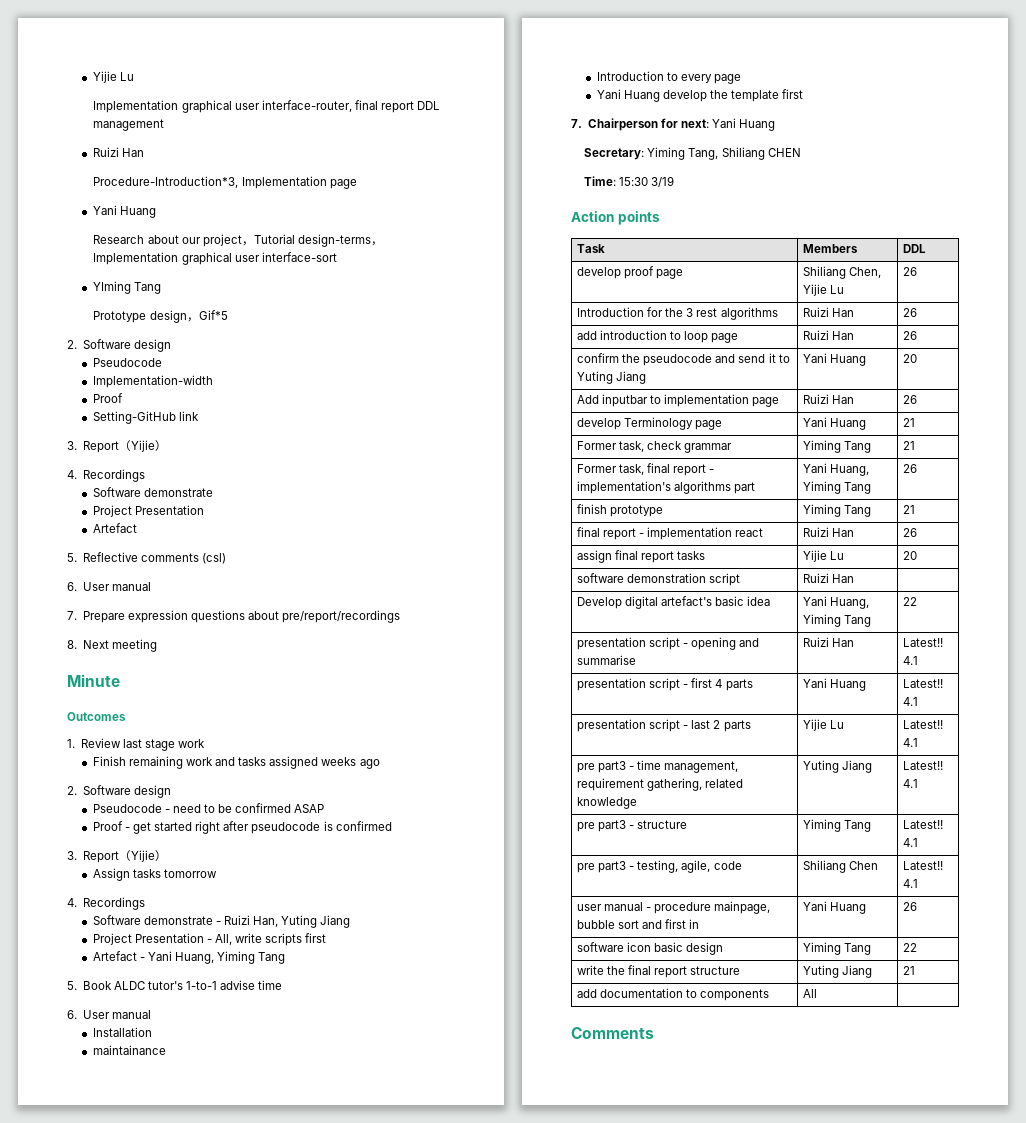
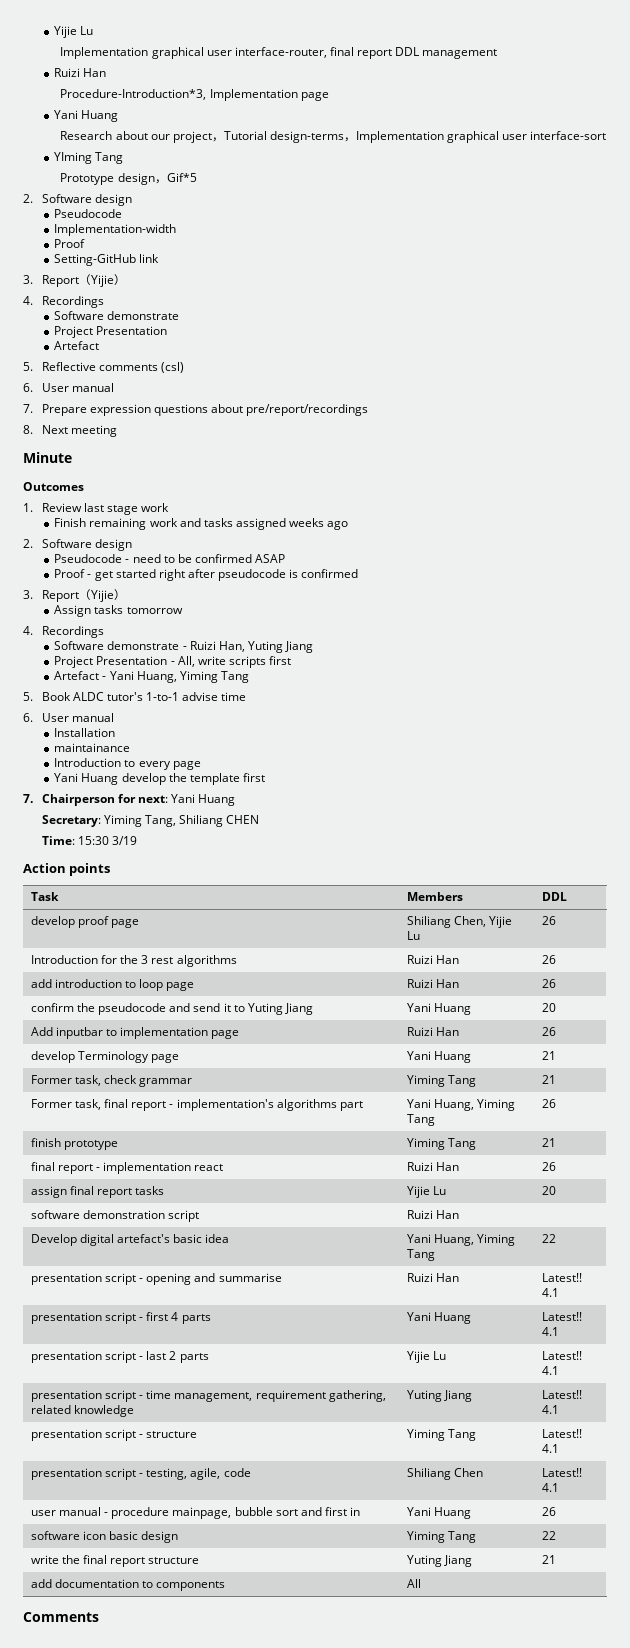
[577,761,627,773] pre part3 -> [31,1390,137,1402] presentation script
[577,820,627,832] pre part3 -> [31,1429,137,1441] presentation script
[577,861,627,873] pre part3 -> [31,1468,137,1480] presentation script

